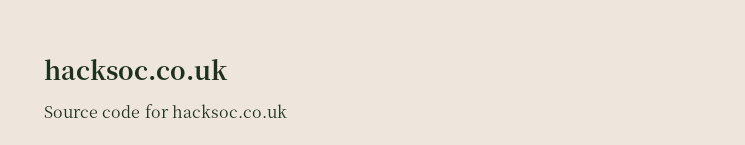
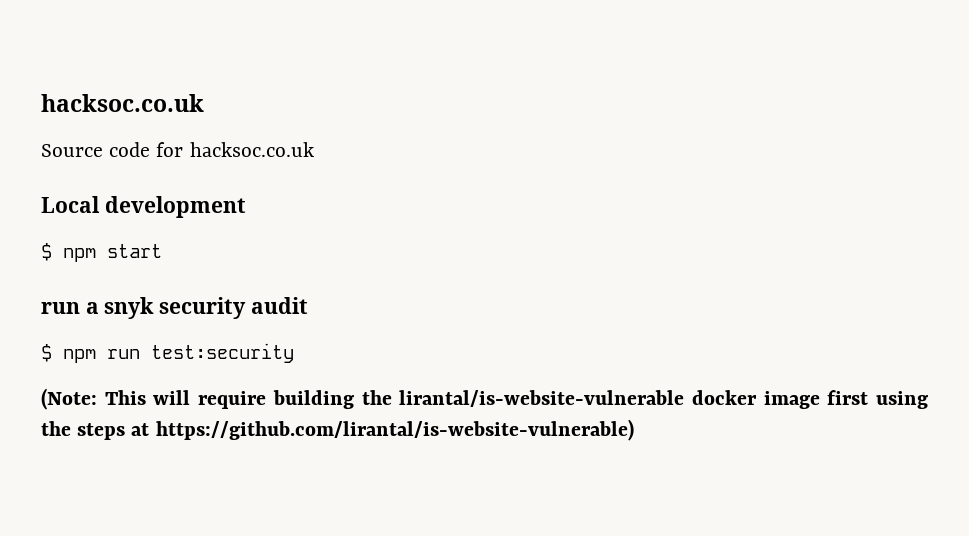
(287, 111) none -> [41,196,246,218] [41,243,162,262] [41,297,308,319] [41,343,294,363] [41,388,929,410] [41,419,634,441] // Local development // $ npm start // run a snyk security audit // $ npm run test:security // (Note: This will require building the lirantal/is-website-vulnerable docker image first using the steps at https://github.com/lirantal/is-website-vulnerable)

